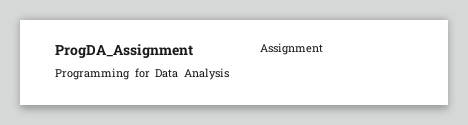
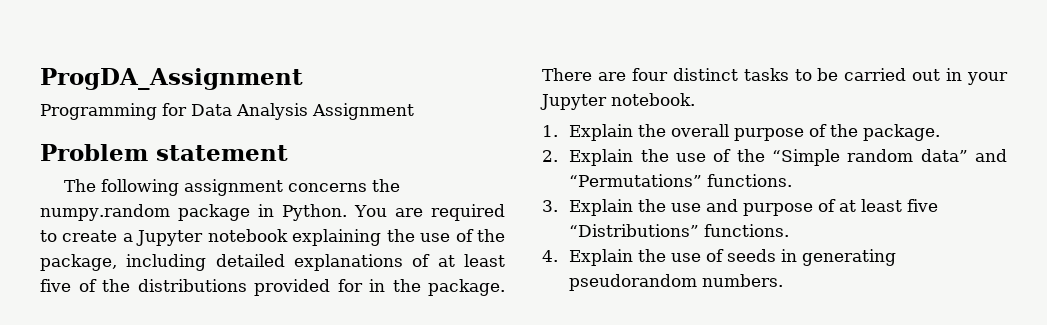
(323, 49) none -> [40,144,288,161] [63,179,400,196] [40,204,505,221] [40,229,506,246] [40,254,505,271] [40,279,505,296] [542,68,1008,85] [540,93,695,110] [542,124,941,141] [542,149,1007,166] [569,174,793,187] [542,199,939,216] [569,224,790,237] [542,249,897,266] [569,274,784,291] // Problem statement // The following assignment concerns the numpy.random package in Python. You are required to create a Jupyter notebook explaining the use of the package, including detailed explanations of at least five of the distributions provided for in the package. There are four distinct tasks to be carried out in your Jupyter notebook. // 1. Explain the overall purpose of the package. // 2. Explain the use of the “Simple random data” and “Permutations” functions. // 3. Explain the use and purpose of at least five “Distributions” functions. // 4. Explain the use of seeds in generating pseudorandom numbers.

